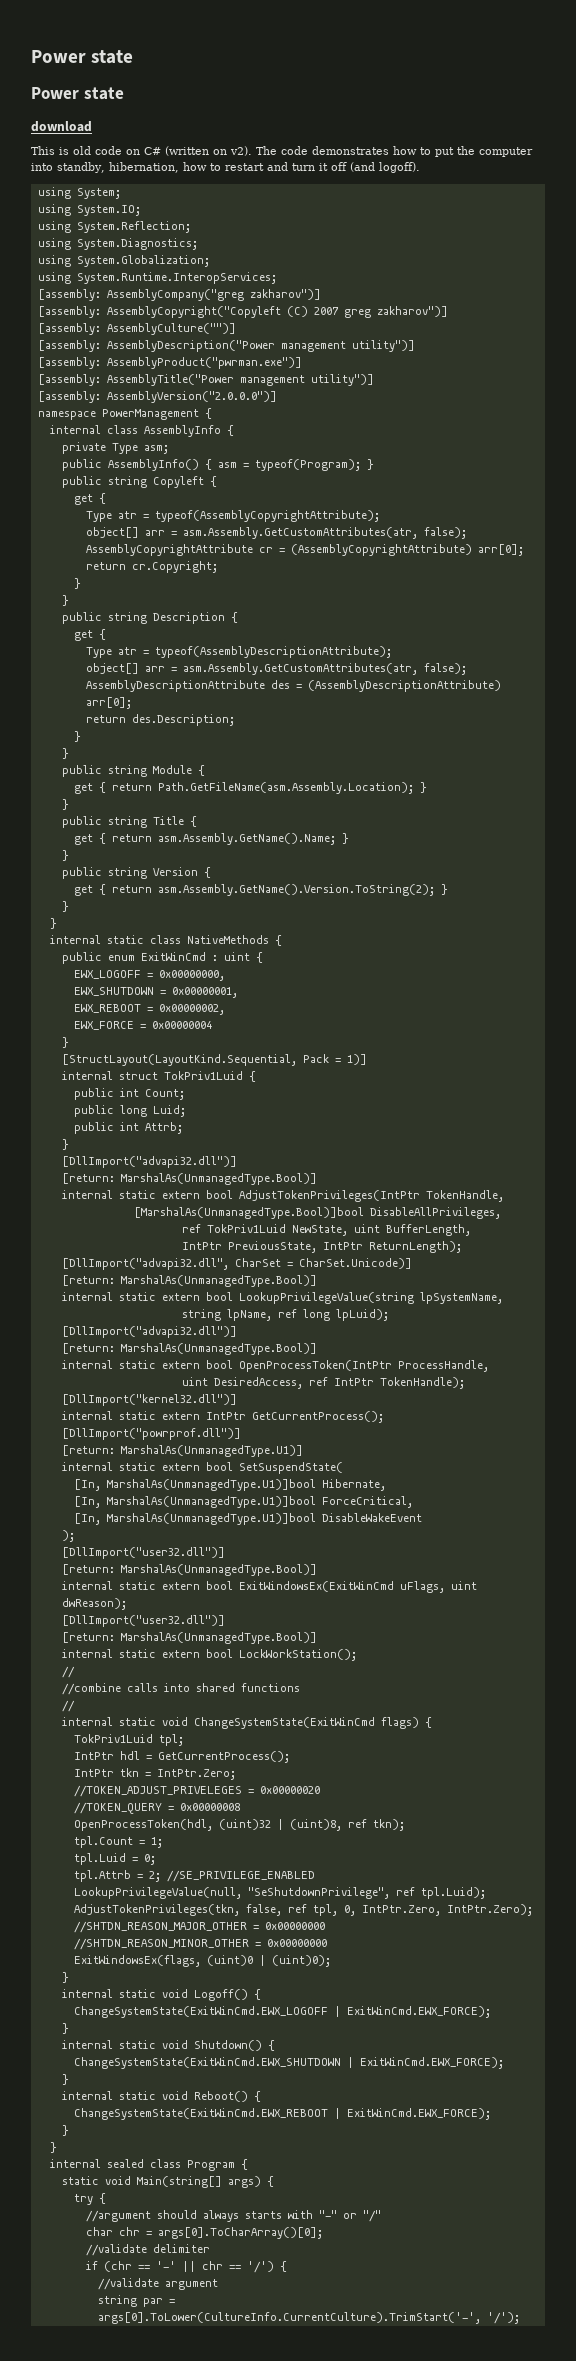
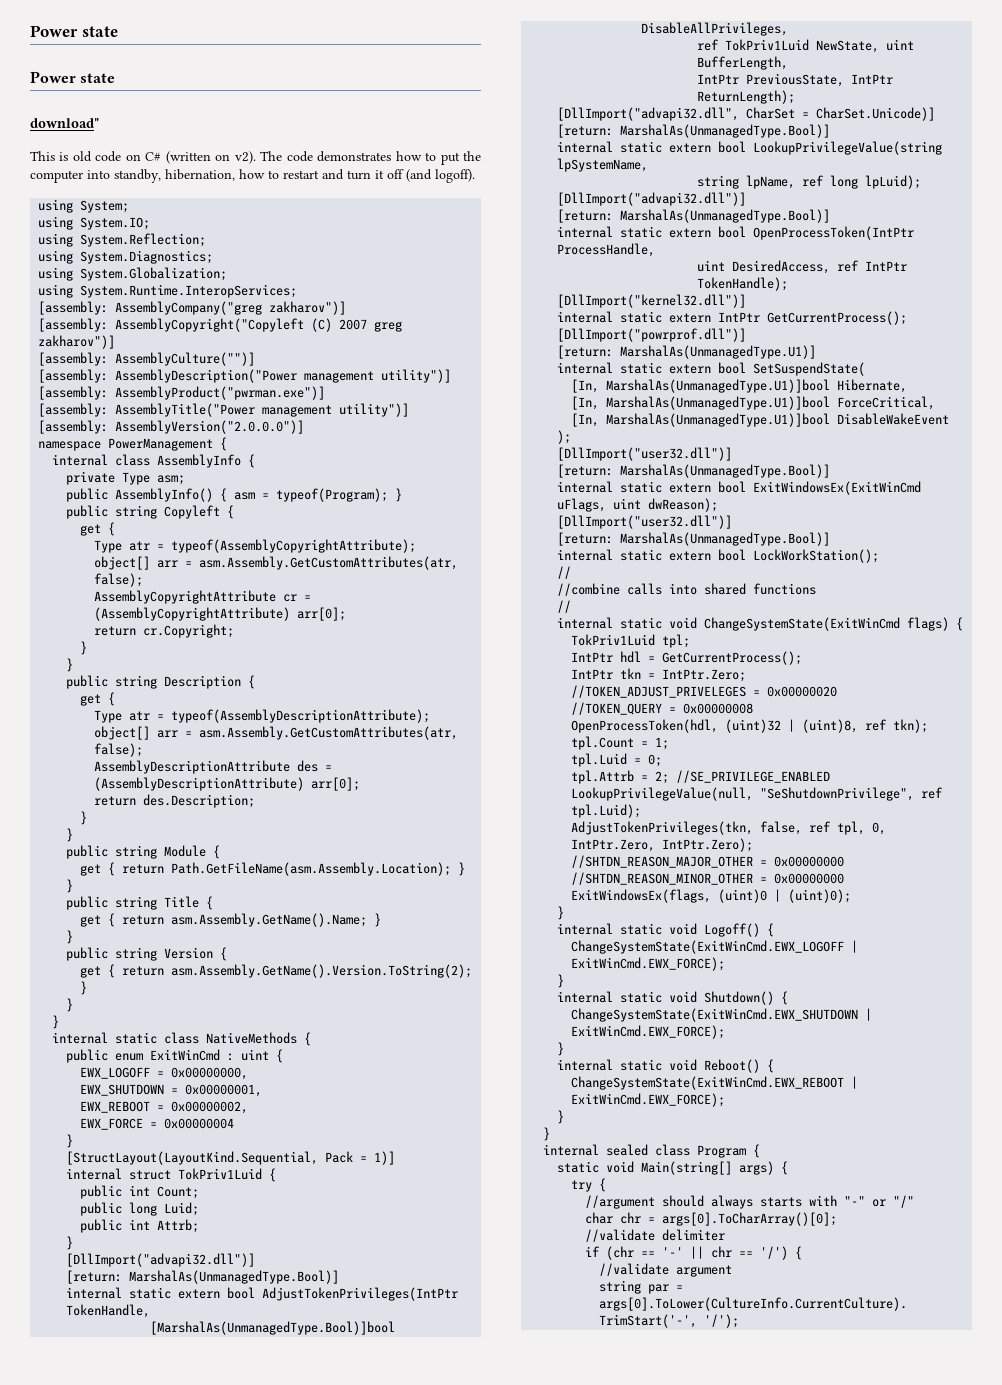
[31,121,92,132] download -> [30,118,99,128] download"

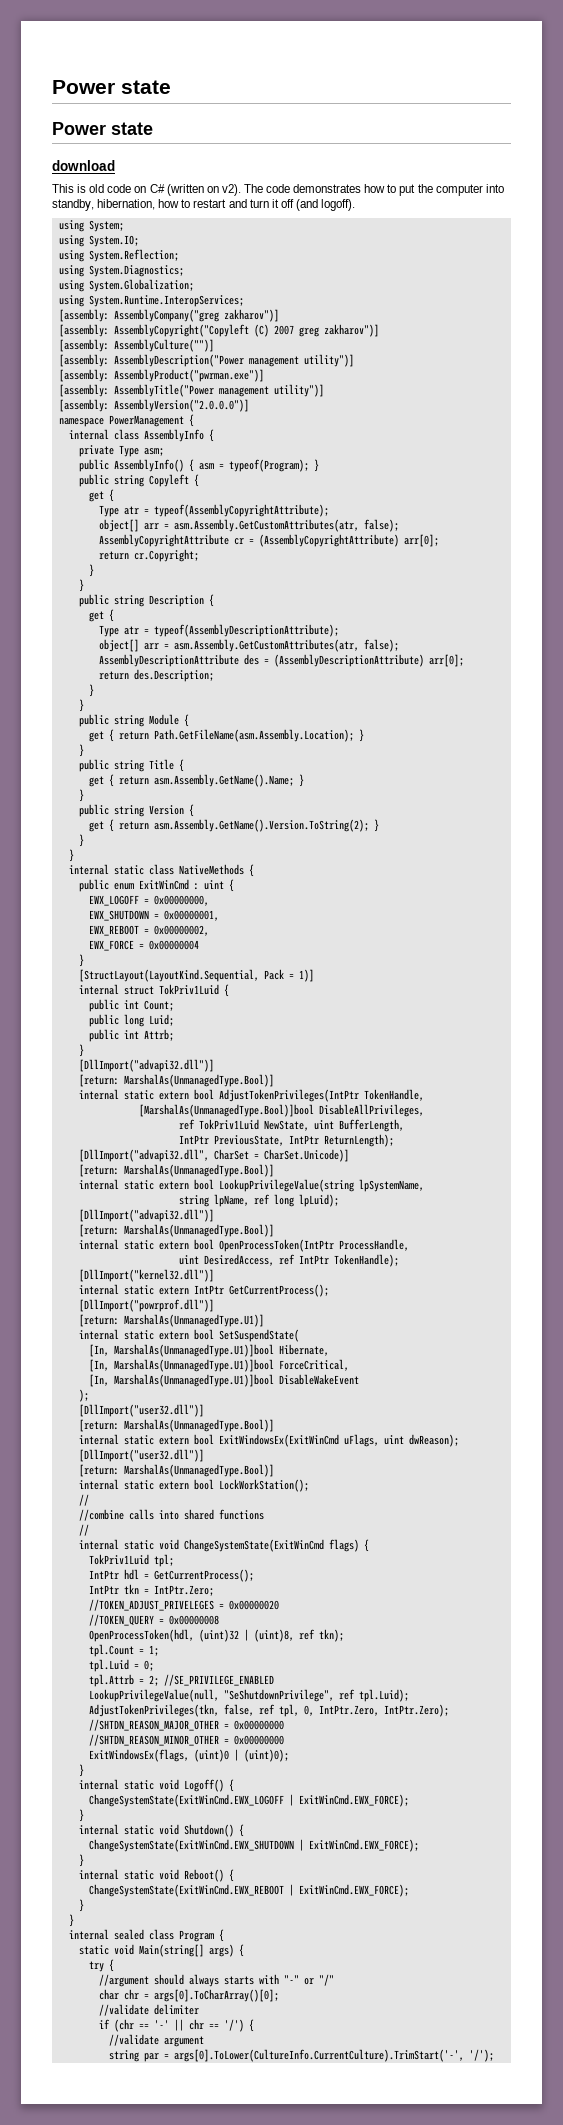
[30,118,99,128] download" -> [52,160,115,171] download

